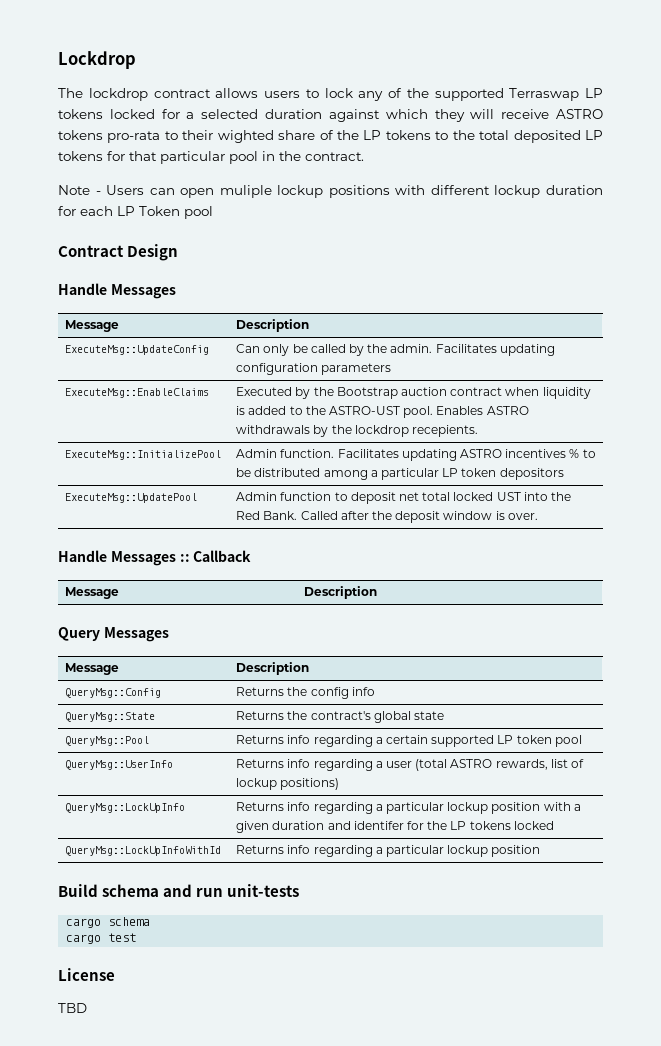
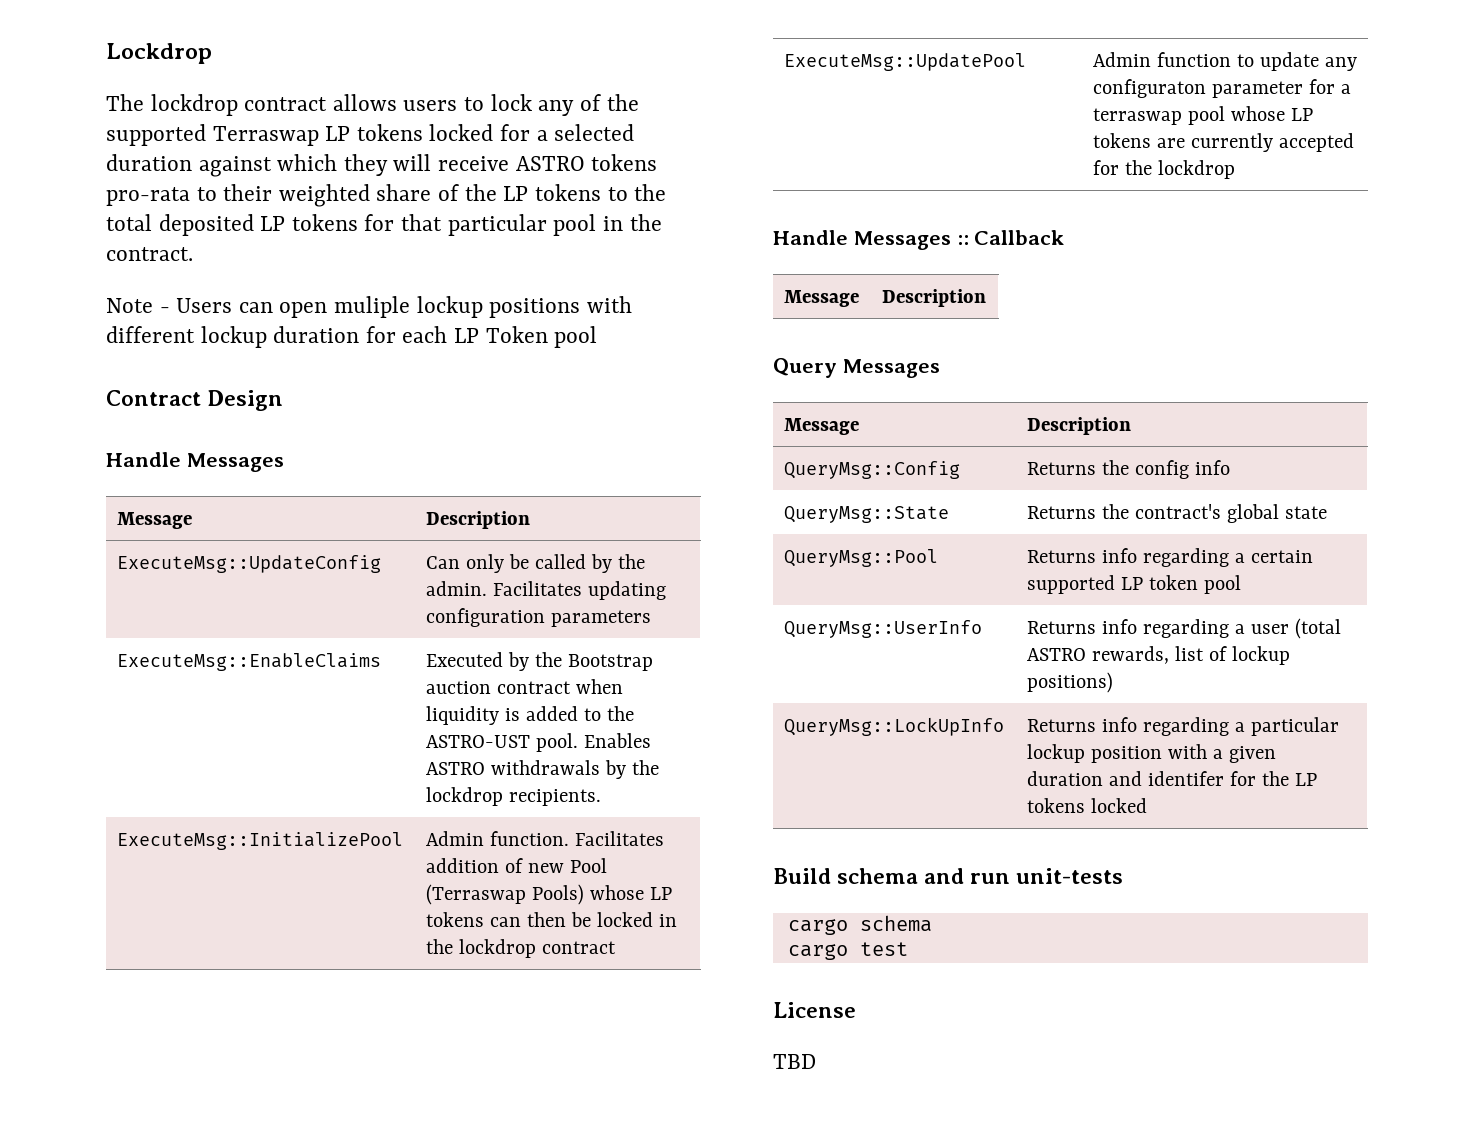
[217,130,274,143] wighted -> [278,184,370,207] weighted
[411,425,478,437] recepients. -> [508,789,601,806] recipients.
[401,449,596,461] [236,468,564,480] [65,493,198,503] [236,492,572,504] [236,511,538,523] updating ASTRO incentives % to be distributed among a particular LP token depositors // ExecuteMsg::UpdatePool | Admin function to deposit net total locked UST into the Red Bank. Called after the deposit window is over. -> [426,858,607,873] [426,884,672,905] [426,912,677,927] [426,939,616,958] [784,53,1027,71] [1093,52,1357,71] [1093,79,1351,98] [1093,106,1313,125] [1093,133,1354,152] [1093,160,1235,179] addition of new Pool (Terraswap Pools) whose LP tokens can then be locked in the lockdrop contract // ExecuteMsg::UpdatePool | Admin function to update any configuraton parameter for a terraswap pool whose LP tokens are currently accepted for the lockdrop
[65,846,222,856] [236,845,541,857] // QueryMsg::LockUpInfoWithId | Returns info regarding a particular lockup position -> (1147, 805) none

